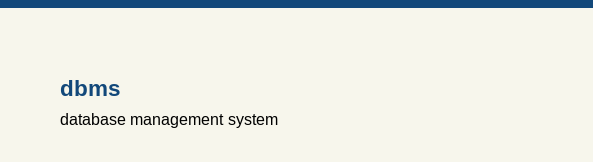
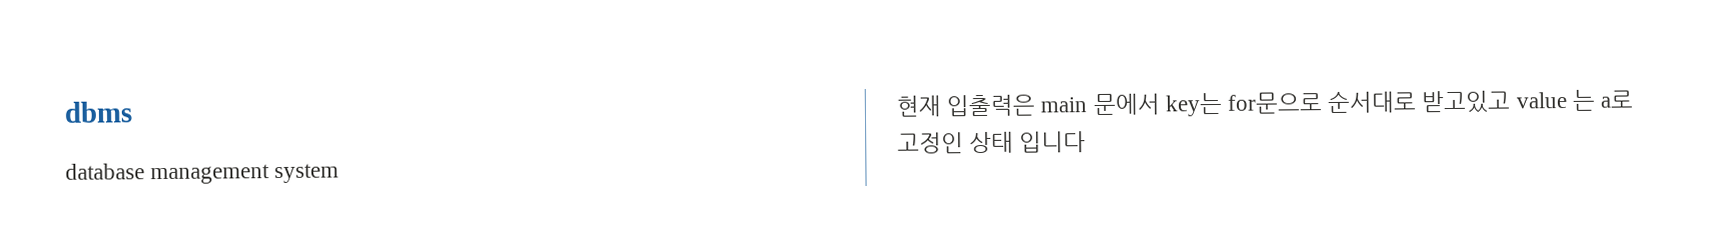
(278, 121) none -> [896,89,1634,117] [897,131,1087,154] // 현재 입출력은 main 문에서 key는 for문으로 순서대로 받고있고 value 는 a로 고정인 상태 입니다

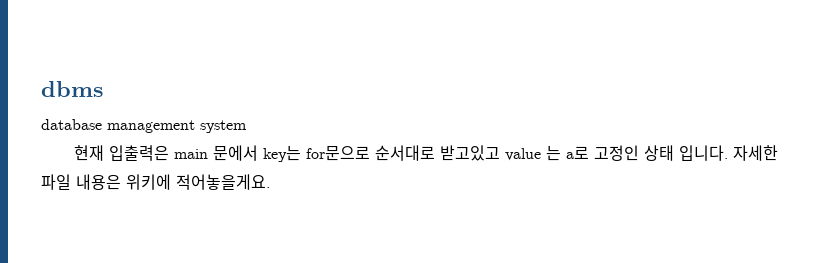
[1019,131,1087,153] 입니다 -> [678,145,778,161] [41,174,270,190] 입니다. 자세한 파일 내용은 위키에 적어놓을게요.

